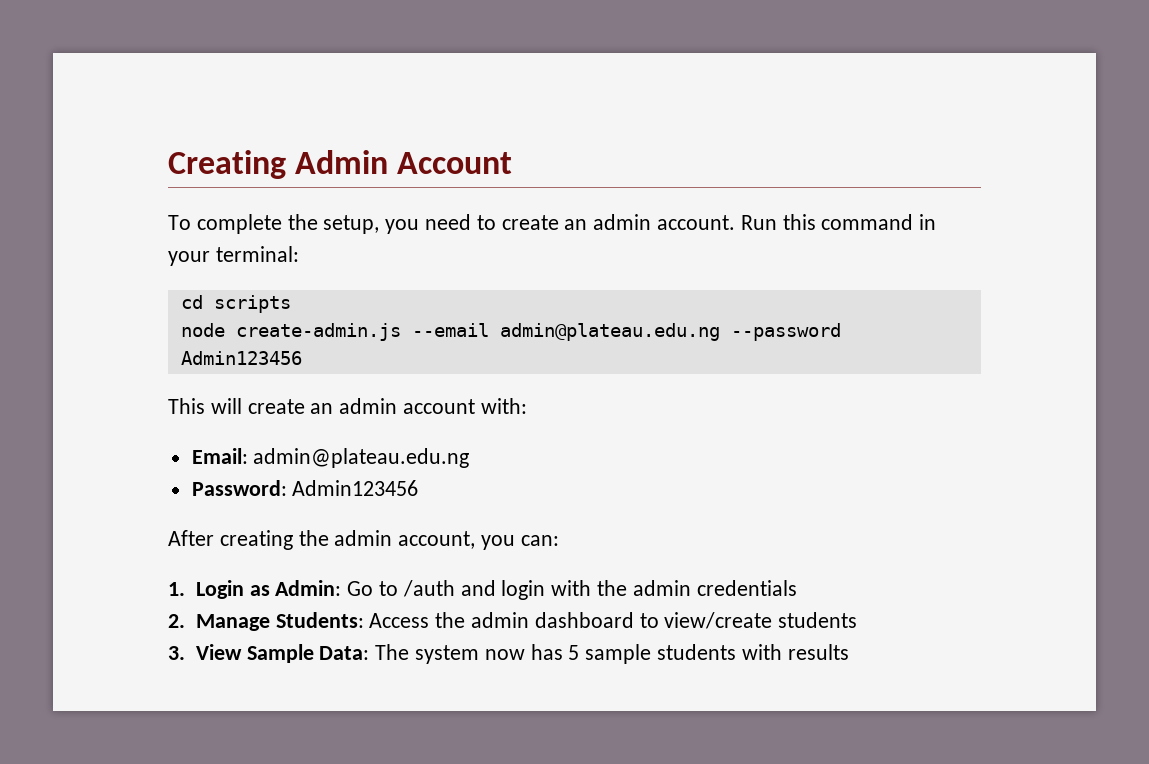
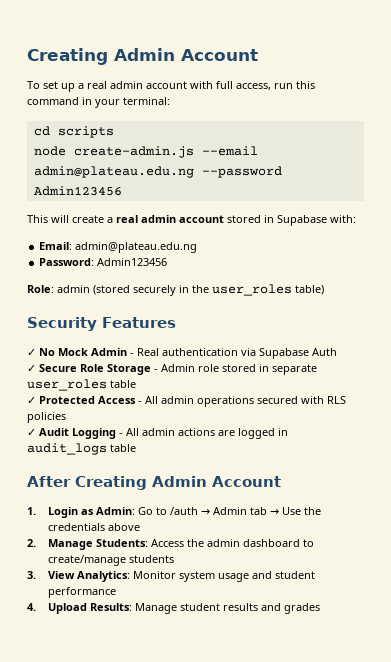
[196,214,777,234] complete the setup, you need to create an admin account. Run -> [43,81,293,92] set up a real admin account with full access, run
[310,398,476,414] an admin account -> [107,215,327,226] a real admin account stored in Supabase
[168,530,559,550] After creating the admin account, you can: -> [27,284,324,296] [27,317,176,331] [27,348,337,359] [27,364,317,375] [27,379,136,391] [27,396,346,407] [27,412,66,423] [27,428,288,439] [27,443,136,455] [27,476,281,490] Role: admin (stored securely in the user_roles table) // Security Features // ✓ No Mock Admin - Real authentication via Supabase Auth // ✓ Secure Role Storage - Admin role stored in separate user_roles table // ✓ Protected Access - All admin operations secured with RLS policies // ✓ Audit Logging - All admin actions are logged in audit_logs table // After Creating Admin Account
[460,580,691,600] and login with the admin -> [200,507,321,515] → Admin tab → Use the
(797, 588) none -> [107,523,140,531] above
[664,612,773,629] view/create -> [47,555,126,566] create/manage
[246,644,849,664] Sample Data: The system now has 5 sample students with results -> [76,571,315,582] [47,587,116,598] [27,603,320,614] Analytics: Monitor system usage and student performance // 4. Upload Results: Manage student results and grades

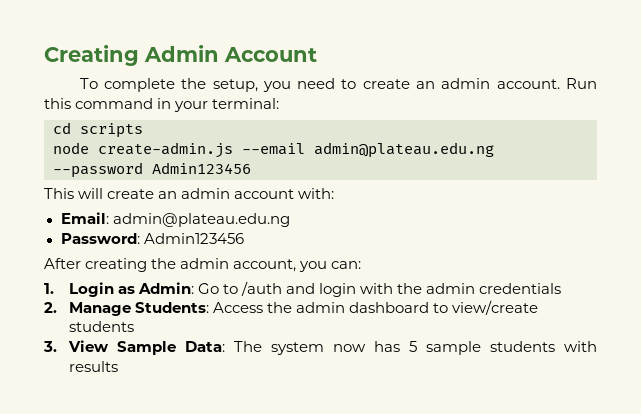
[43,81,293,92] set up a real admin account with full access, run -> [103,78,598,92] complete the setup, you need to create an admin account. Run
[107,215,327,226] a real admin account stored in Supabase -> [158,188,295,199] an admin account
[27,284,324,296] [27,317,176,331] [27,348,337,359] [27,364,317,375] [27,379,136,391] [27,396,346,407] [27,412,66,423] [27,428,288,439] [27,443,136,455] [27,476,281,490] Role: admin (stored securely in the user_roles table) // Security Features // ✓ No Mock Admin - Real authentication via Supabase Auth // ✓ Secure Role Storage - Admin role stored in separate user_roles table // ✓ Protected Access - All admin operations secured with RLS policies // ✓ Audit Logging - All admin actions are logged in audit_logs table // After Creating Admin Account -> [44,258,362,272] After creating the admin account, you can:
[200,507,321,515] → Admin tab → Use the -> [285,283,476,297] and login with the admin
[107,523,140,531] above -> (562, 288) none
[47,555,126,566] create/manage -> [452,300,539,315] view/create
[76,571,315,582] [47,587,116,598] [27,603,320,614] Analytics: Monitor system usage and student performance // 4. Upload Results: Manage student results and grades -> [116,341,597,355] [68,361,118,372] Sample Data: The system now has 5 sample students with results

